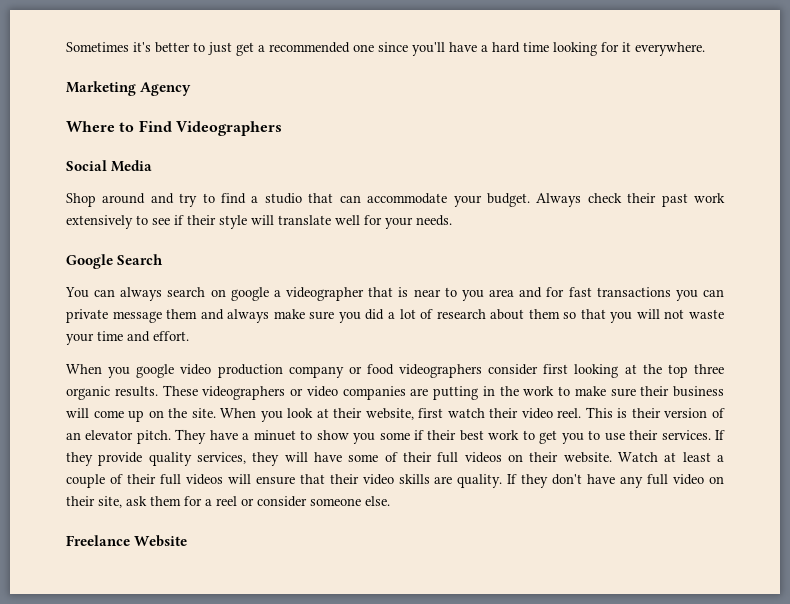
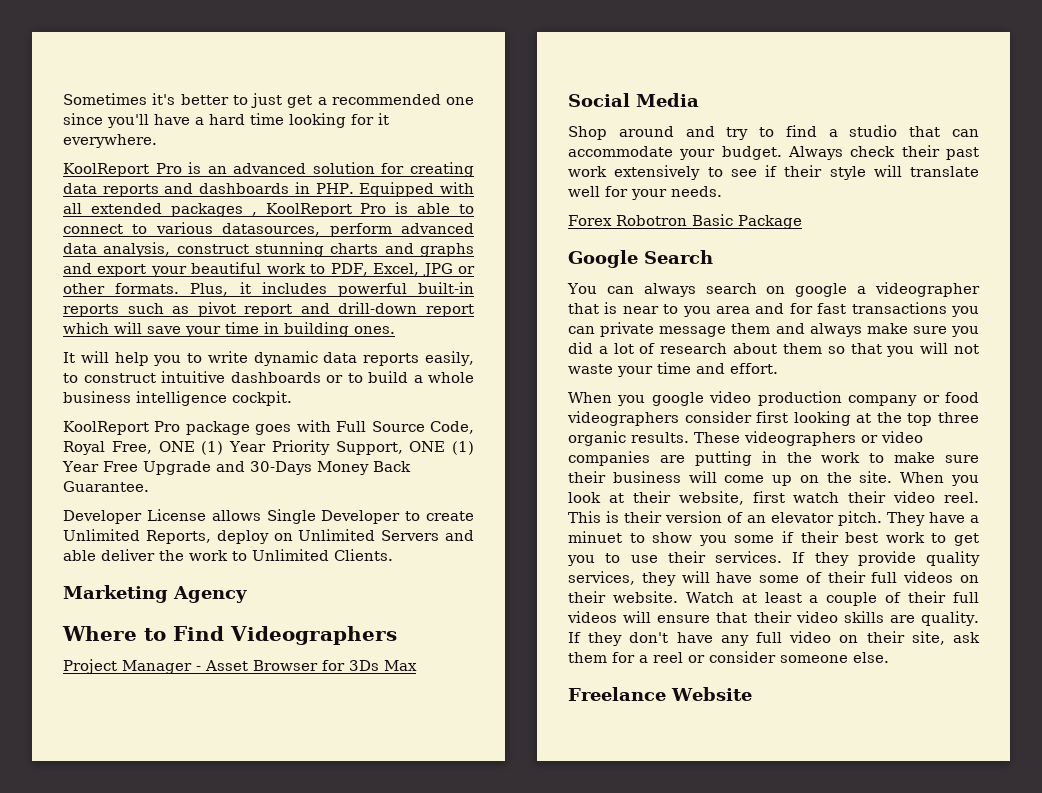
(705, 49) none -> [63,162,474,177] [63,182,474,197] [63,202,474,217] [63,222,474,237] [63,242,474,257] [63,262,475,277] [63,282,474,297] [63,302,474,317] [63,322,395,337] [63,351,475,366] [63,371,474,383] [63,391,292,406] [63,420,474,435] [63,440,474,455] [62,461,411,475] [63,481,149,492] [63,509,474,524] [63,529,474,544] [63,549,393,561] // KoolReport Pro is an advanced solution for creating data reports and dashboards in PHP. Equipped with all extended packages , KoolReport Pro is able to connect to various datasources, perform advanced data analysis, construct stunning charts and graphs and export your beautiful work to PDF, Excel, JPG or other formats. Plus, it includes powerful built-in reports such as pivot report and drill-down report which will save your time in building ones. // It will help you to write dynamic data reports easily, to construct intuitive dashboards or to build a whole business intelligence cockpit. // KoolReport Pro package goes with Full Source Code, Royal Free, ONE (1) Year Priority Support, ONE (1) Year Free Upgrade and 30-Days Money Back Guarantee. // Developer License allows Single Developer to create Unlimited Reports, deploy on Unlimited Servers and able deliver the work to Unlimited Clients.
(282, 128) none -> [63,659,417,674] // Project Manager - Asset Browser for 3Ds Max
(452, 220) none -> [568,214,802,229] // Forex Robotron Basic Package

